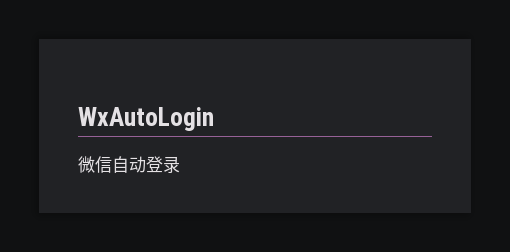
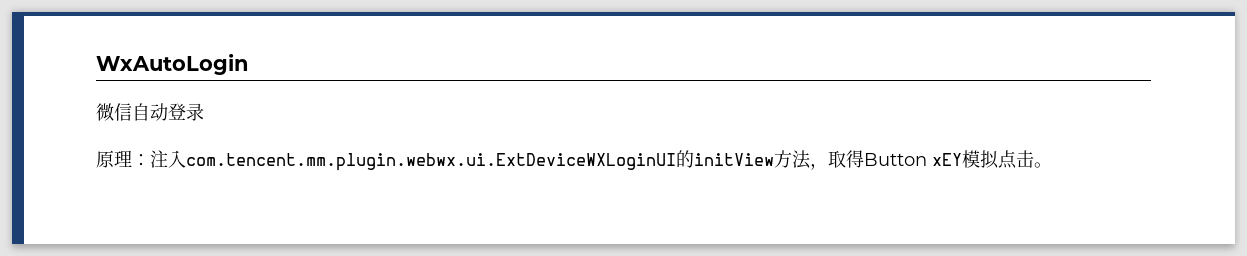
(180, 164) none -> [96,150,1052,171] // 原理：注入com.tencent.mm.plugin.webwx.ui.ExtDeviceWXLoginUI的initView方法，取得Button xEY模拟点击。

